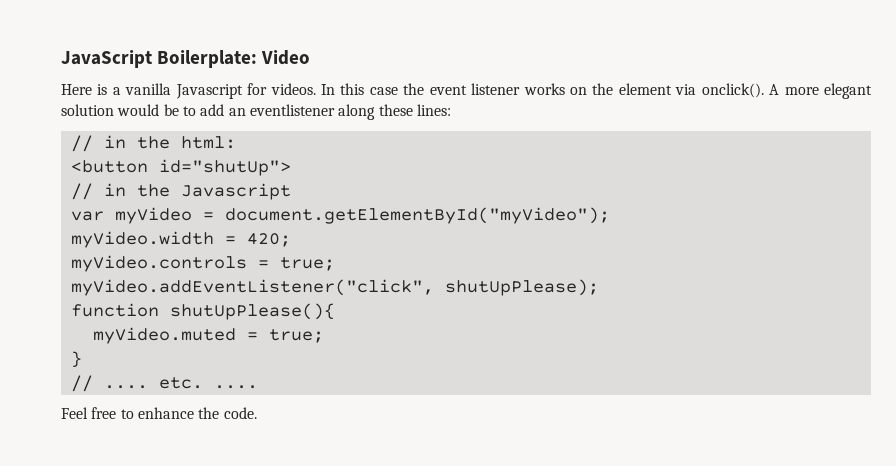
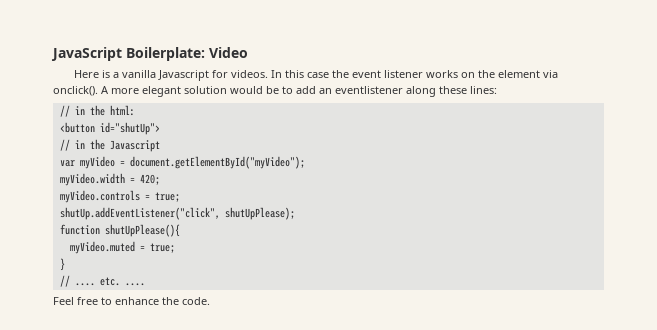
[70,279,434,296] myVideo.addEventListener("click", -> [59,207,220,220] shutUp.addEventListener("click",

